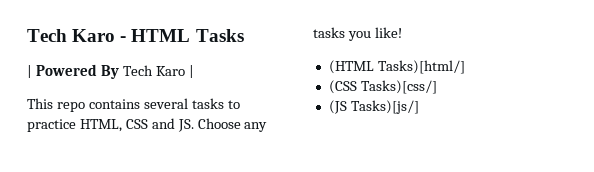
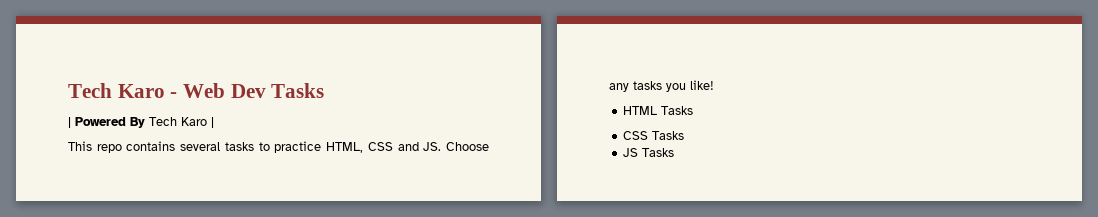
[131,29,191,42] HTML -> [183,83,266,98] Web Dev
[328,60,465,74] [328,80,437,94] [328,100,419,114] (HTML Tasks)[html/] // (CSS Tasks)[css/] // (JS Tasks)[js/] -> [623,106,694,115] [623,131,685,140] [623,148,675,157] HTML Tasks // CSS Tasks // JS Tasks

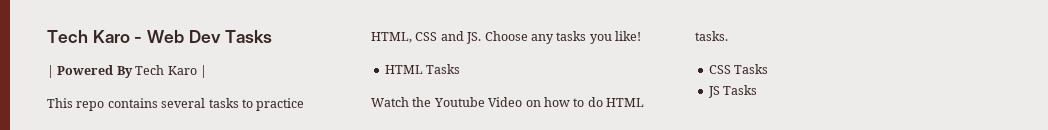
(694, 110) none -> [371,97,644,107] [695,31,728,41] // Watch the Youtube Video on how to do HTML tasks.

